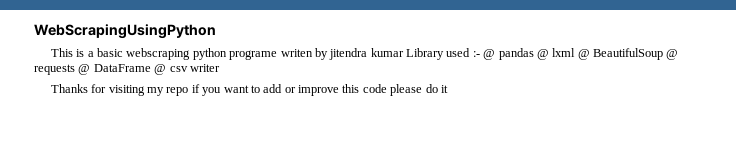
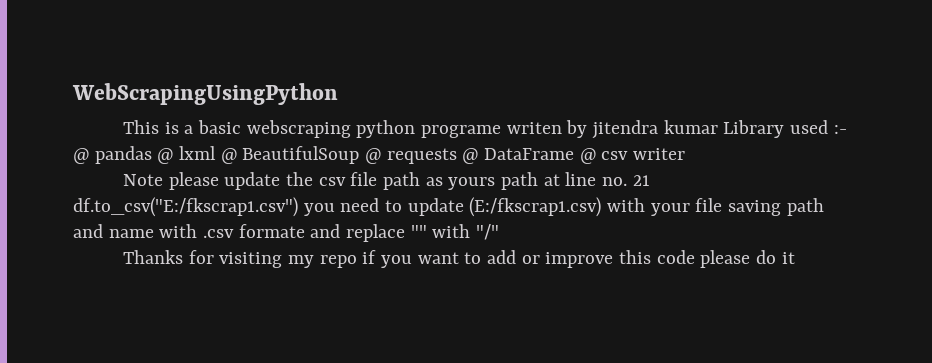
(220, 68) none -> [123,172,650,190] [73,197,824,217] [73,224,500,242] // Note please update the csv file path as yours path at line no. 21 df.to_csv("E:/fkscrap1.csv") you need to update (E:/fkscrap1.csv) with your file saving path and name with .csv formate and replace "" with "/"

